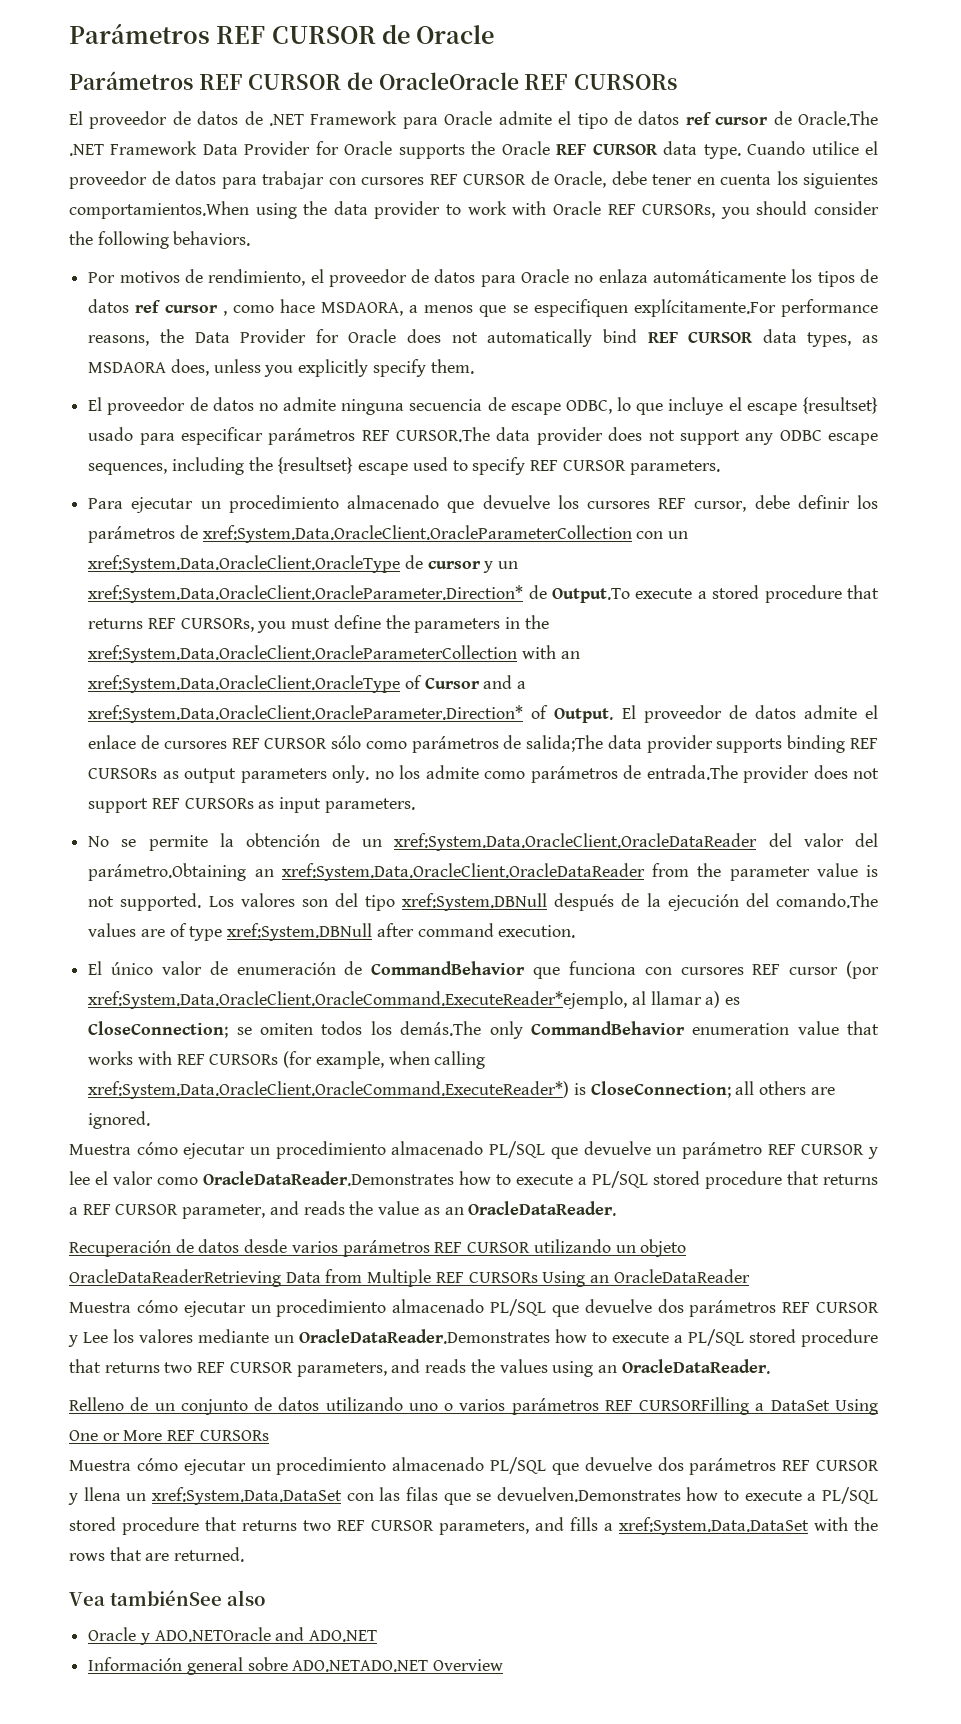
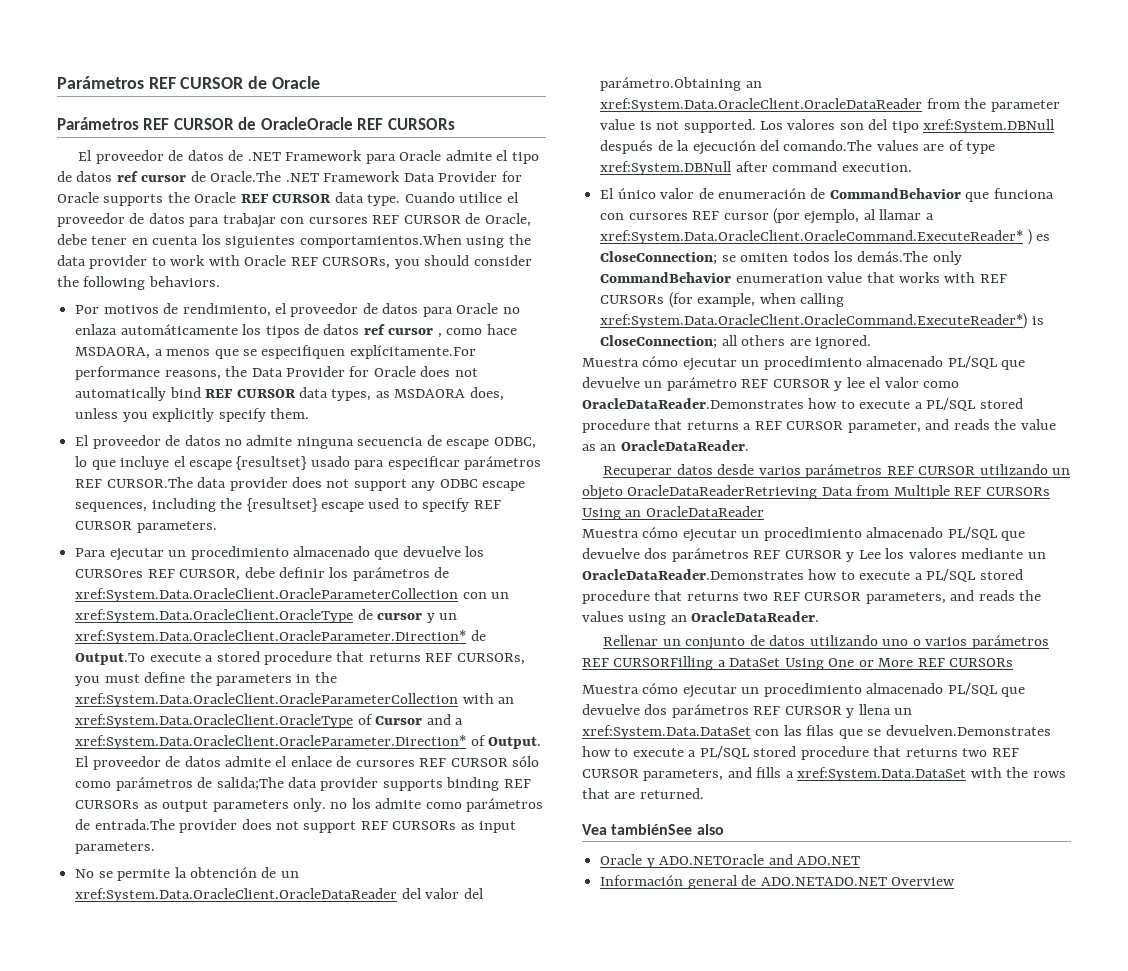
[586,498,747,512] cursores REF cursor, -> [75,569,241,581] CURSOres REF CURSOR,
[88,991,628,1009] xref:System.Data.OracleClient.OracleCommand.ExecuteReader*ejemplo, -> [804,209,860,224] ejemplo,
[705,991,721,1008] a) -> [925,213,934,220] [600,229,1032,245] a xref:System.Data.OracleClient.OracleCommand.ExecuteReader* )
[69,1239,194,1257] Recuperación de -> [603,466,673,478] Recuperar
[69,1397,149,1411] Relleno de -> [603,635,659,646] Rellenar
[247,1657,288,1671] sobre -> [741,875,757,886] de

